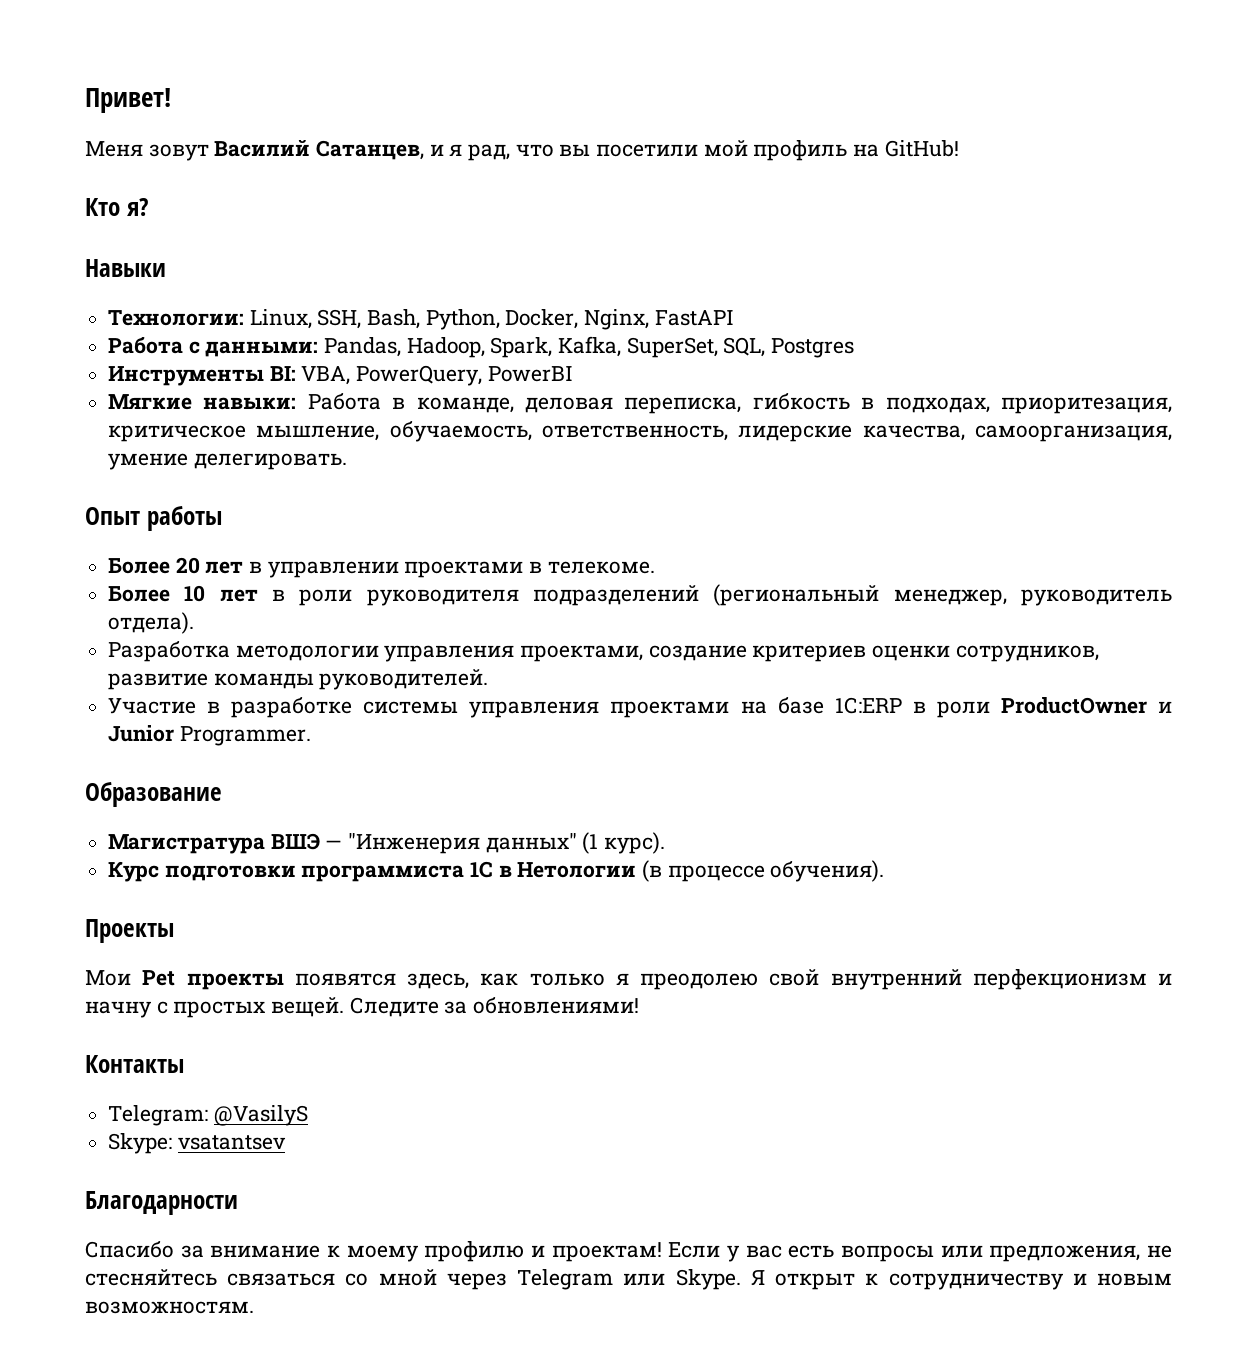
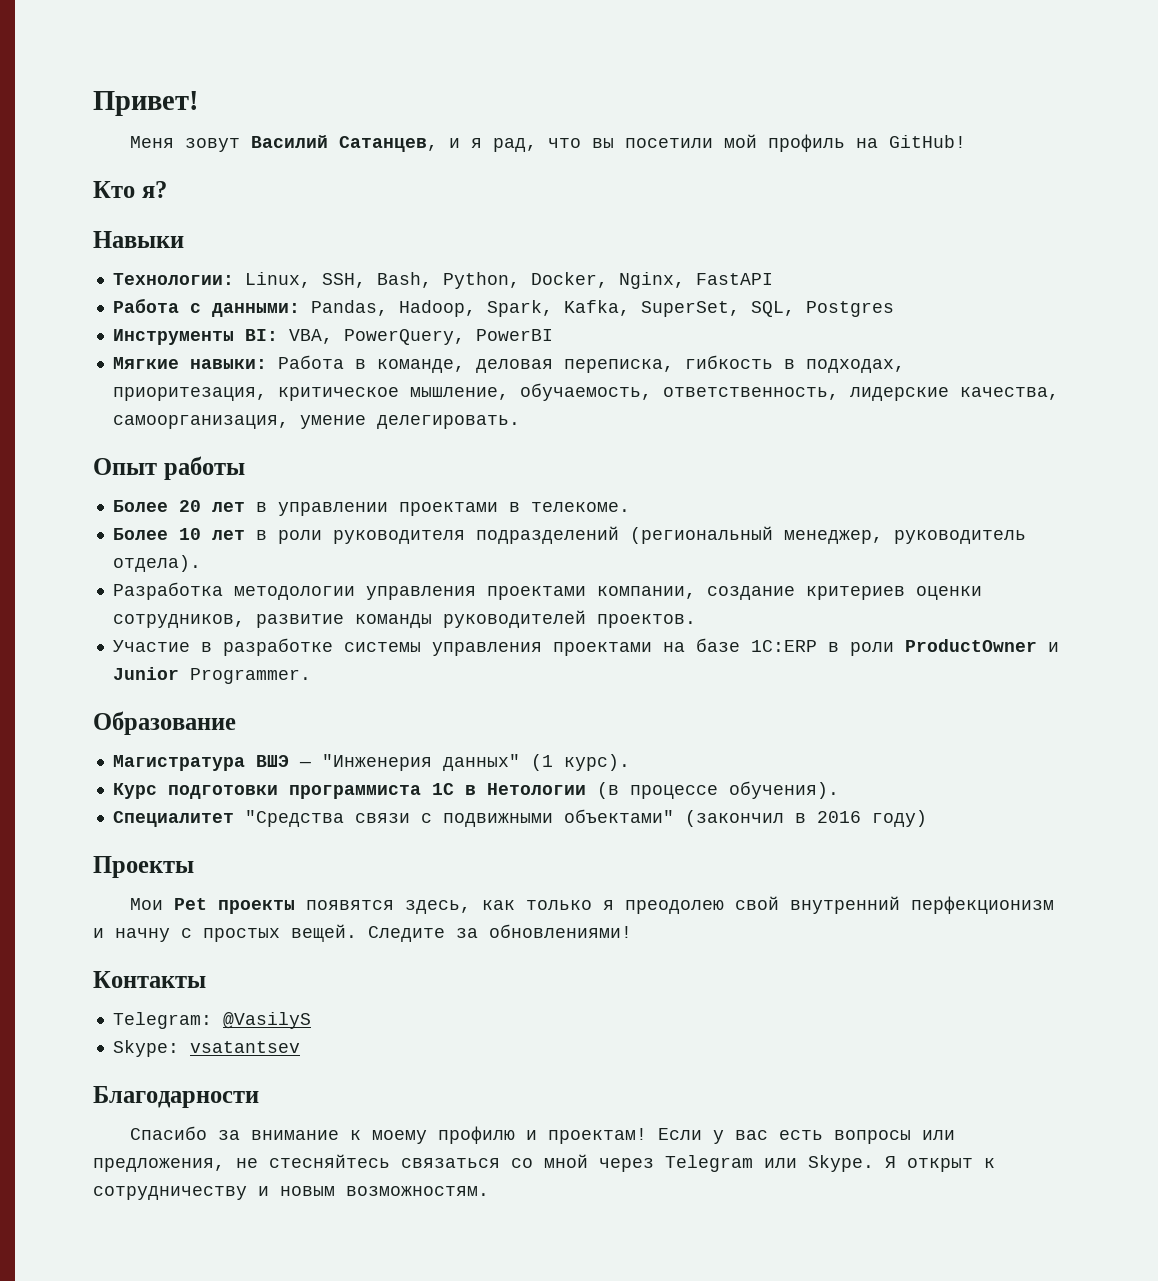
[520,645,644,662] проектами, -> [486,586,696,600] проектами компании,
[319,669,489,690] руководителей. -> [442,610,696,628] руководителей проектов.
(885, 871) none -> [112,809,927,827] // Специалитет "Средства связи с подвижными объектами" (закончил в 2016 году)

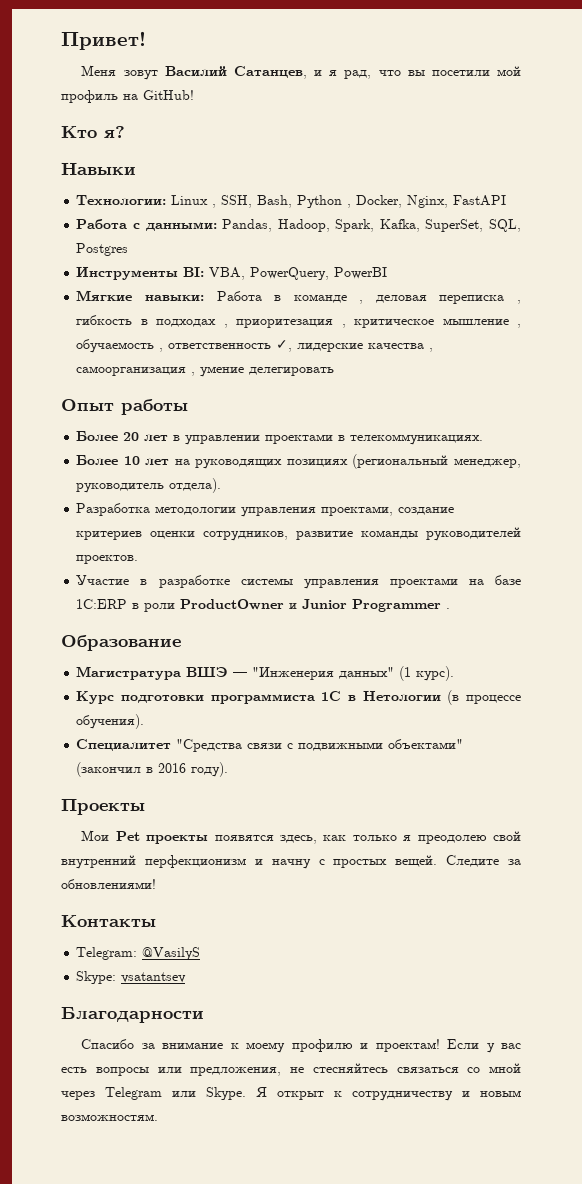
[244,272,520,289] Linux, SSH, Bash, Python, -> [171,195,352,208] Linux , SSH, Bash, Python ,
[376,355,905,373] [112,383,1059,401] [112,415,520,429] команде, деловая переписка, гибкость в подходах, приоритезация, критическое мышление, обучаемость, ответственность, лидерские качества, самоорганизация, умение делегировать. -> [293,294,521,304] [76,315,521,328] [76,339,434,353] [76,366,335,377] команде , деловая переписка , гибкость в подходах , приоритезация , критическое мышление , обучаемость , ответственность ✓, лидерские качества , самоорганизация , умение делегировать
[530,502,630,512] телекоме. -> [350,434,484,445] телекоммуникациях.
[255,526,619,544] в роли руководителя подразделений -> [174,459,348,469] на руководящих позициях
[486,586,696,600] проектами компании, -> [321,506,394,516] проектами,
[189,668,311,684] Programmer. -> [352,599,451,612] Programmer .
[871,810,927,827] году) -> [191,762,229,777] году).

